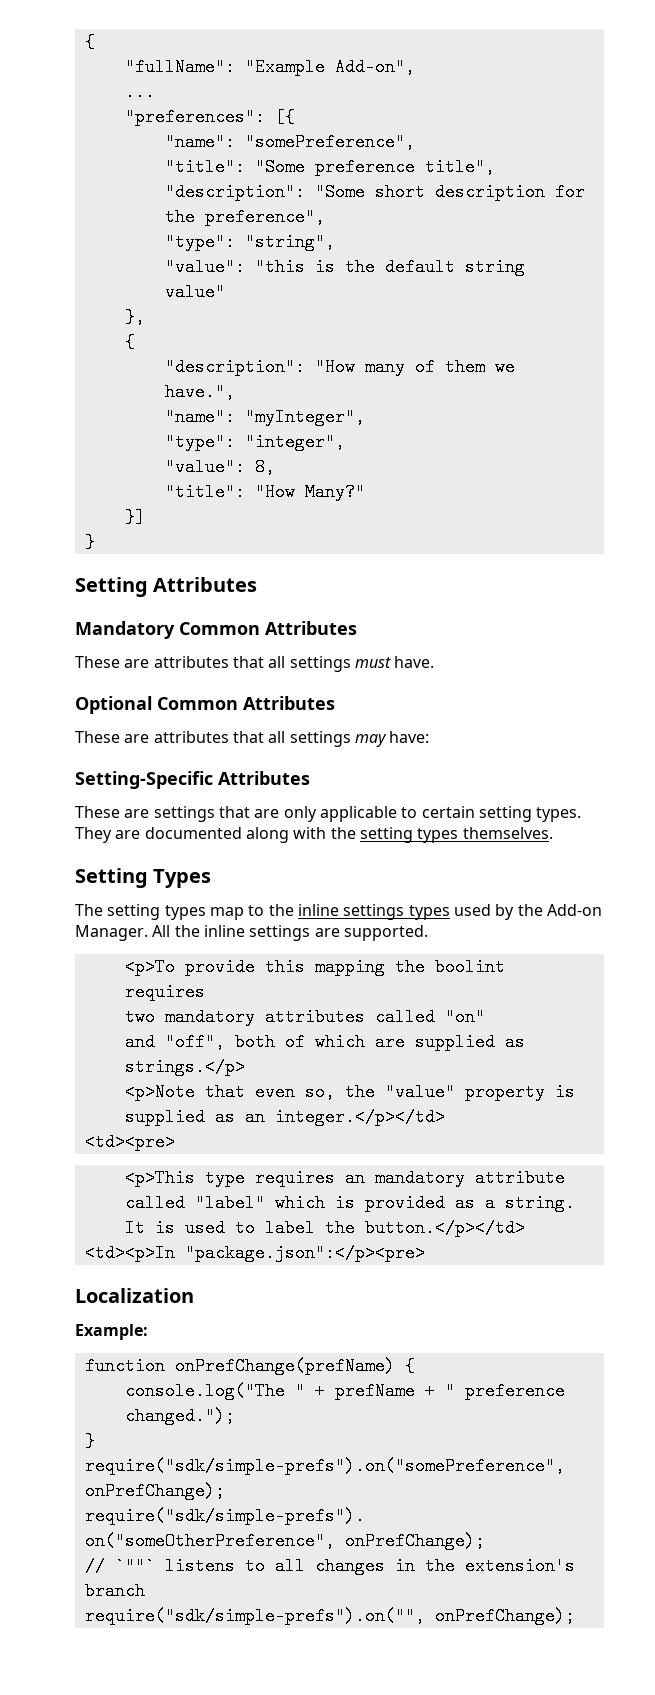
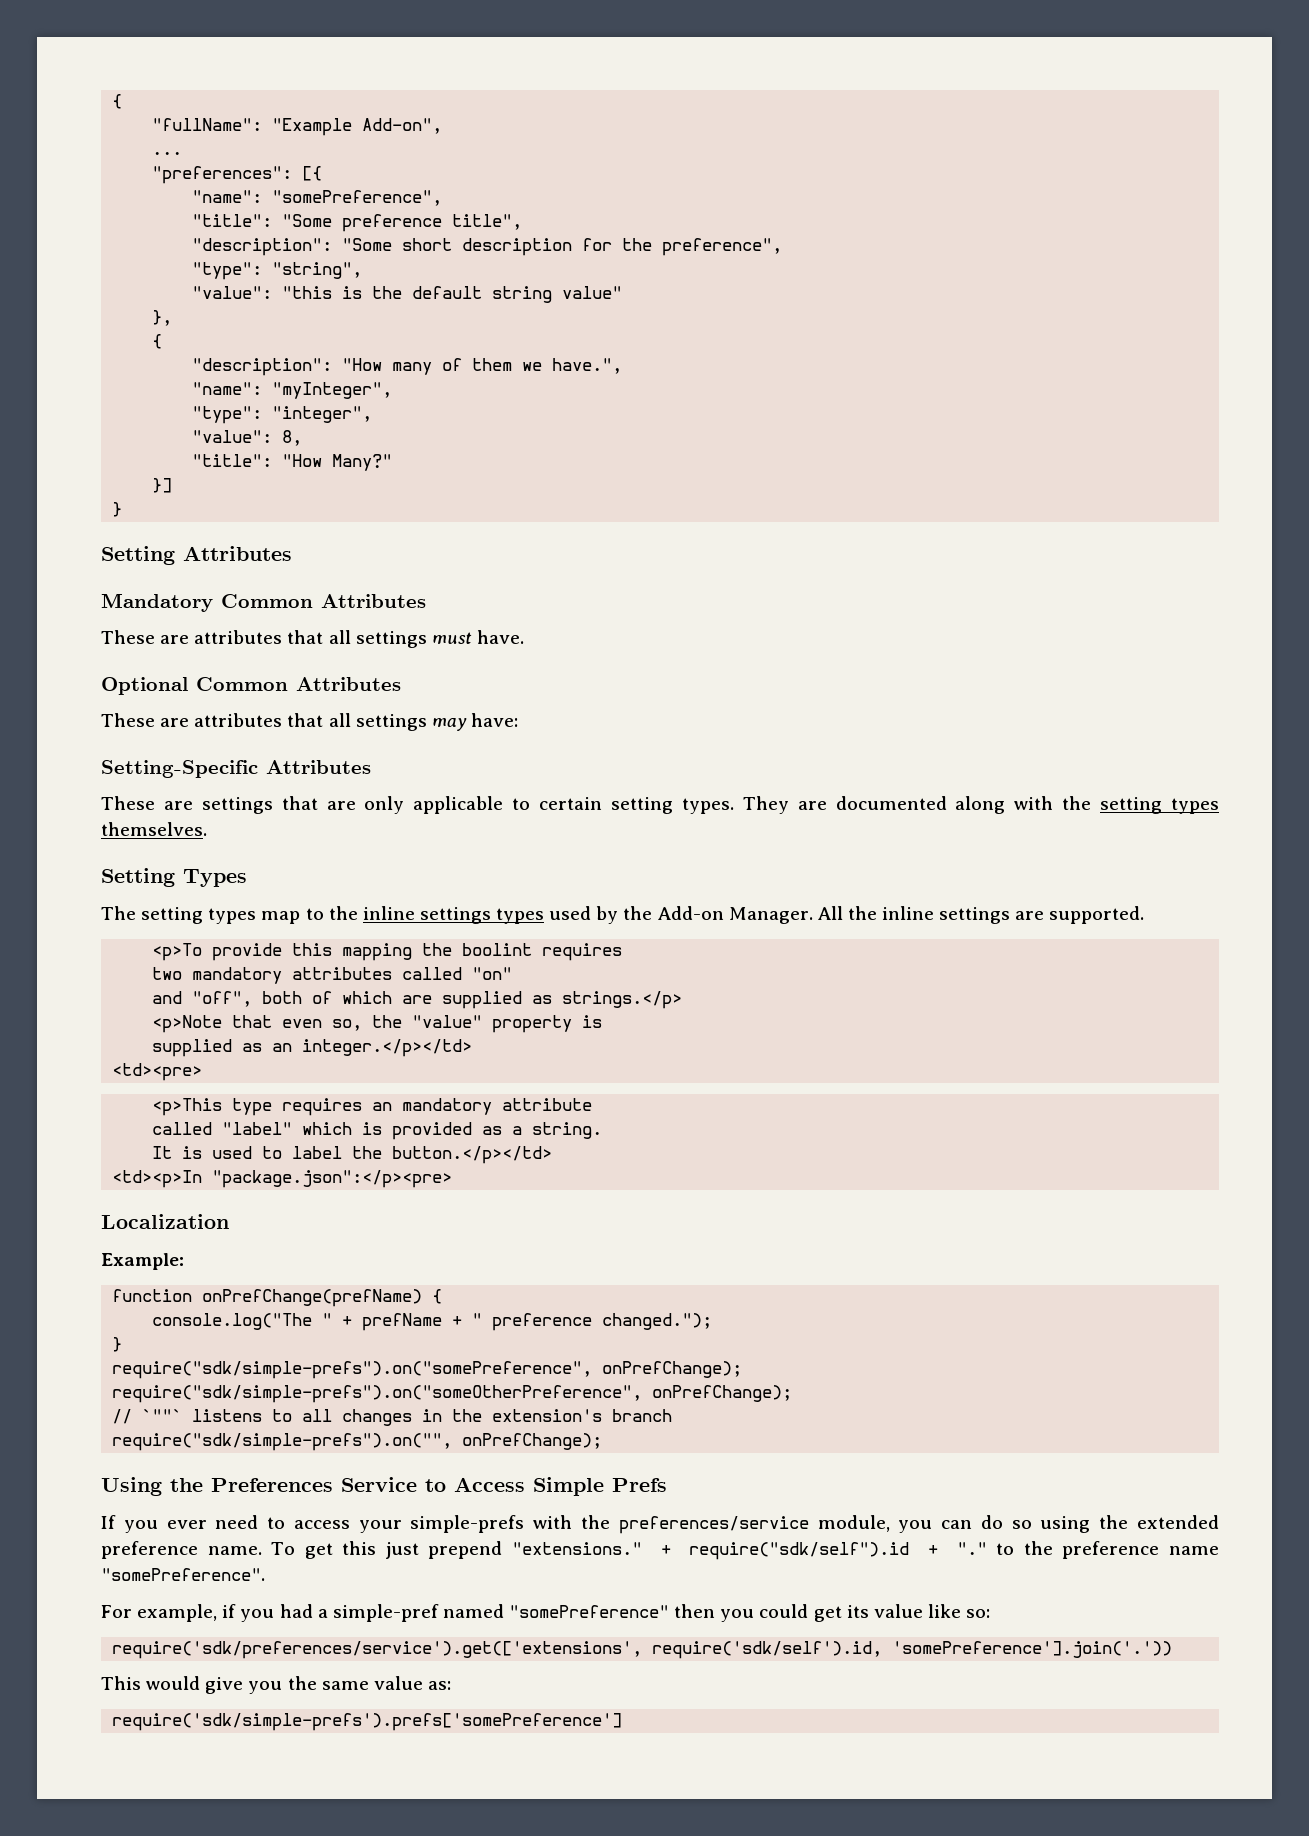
(575, 1616) none -> [101,1477,667,1496] [101,1515,1220,1534] [101,1541,1220,1560] [101,1568,265,1581] [101,1604,991,1622] [112,1641,1173,1659] [101,1676,451,1694] [112,1713,623,1731] // Using the Preferences Service to Access Simple Prefs // If you ever need to access your simple-prefs with the preferences/service module, you can do so using the extended preference name. To get this just prepend "extensions." + require("sdk/self").id + "." to the preference name "somePreference". // For example, if you had a simple-pref named "somePreference" then you could get its value like so: // require('sdk/preferences/service').get(['extensions', require('sdk/self').id, 'somePreference'].join('.')) // This would give you the same value as: // require('sdk/simple-prefs').prefs['somePreference']

